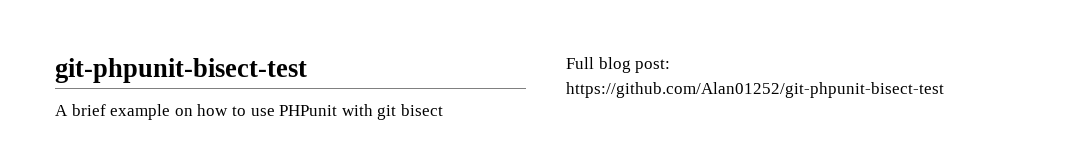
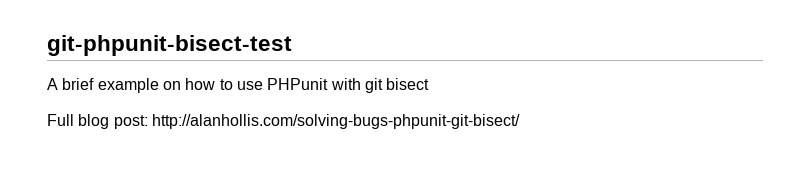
[566,82,944,98] https://github.com/Alan01252/git-phpunit-bisect-test -> [151,114,520,129] http://alanhollis.com/solving-bugs-phpunit-git-bisect/

